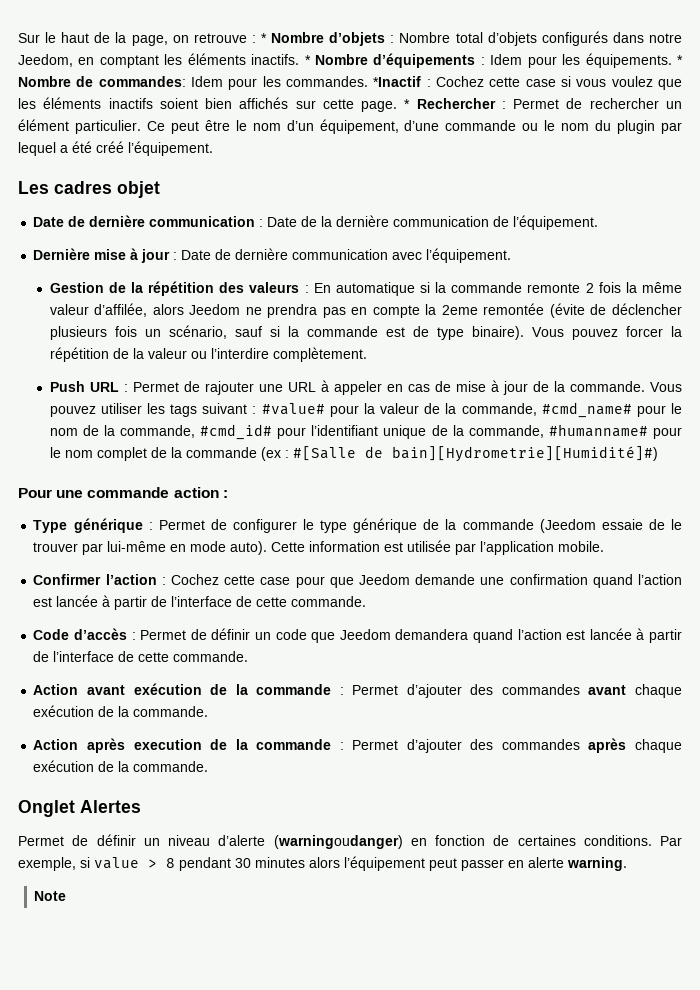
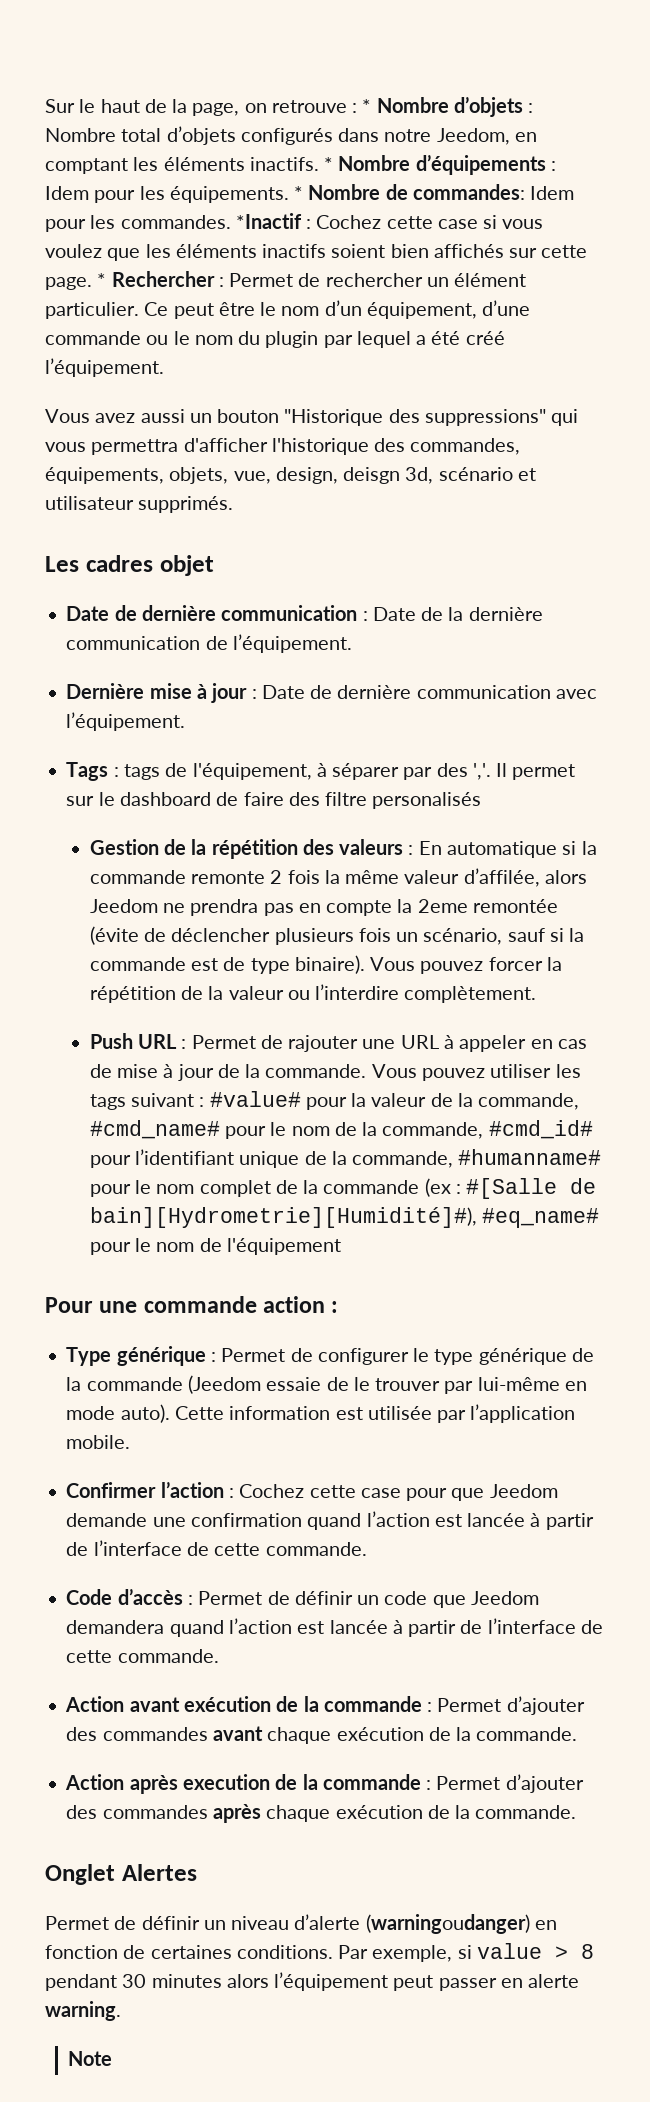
(213, 148) none -> [45,409,579,426] [45,438,521,455] [45,467,536,484] [45,496,234,513] // Vous avez aussi un bouton "Historique des suppressions" qui vous permettra d'afficher l'historique des commandes, équipements, objets, vue, design, deisgn 3d, scénario et utilisateur supprimés.
(512, 255) none -> [66,762,576,781] [66,792,482,809] // Tags : tags de l'équipement, à séparer par des ','. Il permet sur le dashboard de faire des filtre personalisés
[391,446,658,462] bain][Hydrometrie][Humidité]#) -> [89,1207,600,1228] [89,1238,341,1255] bain][Hydrometrie][Humidité]#), #eq_name# pour le nom de l'équipement

